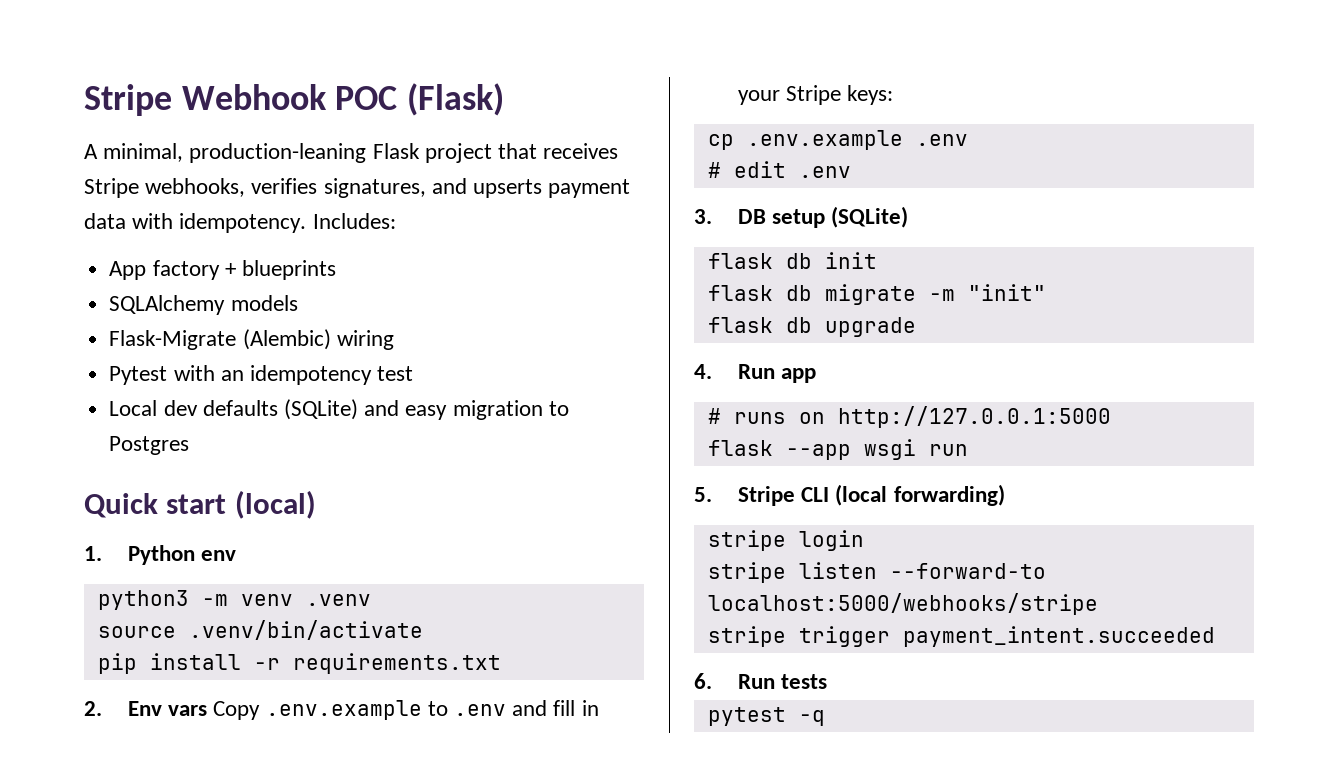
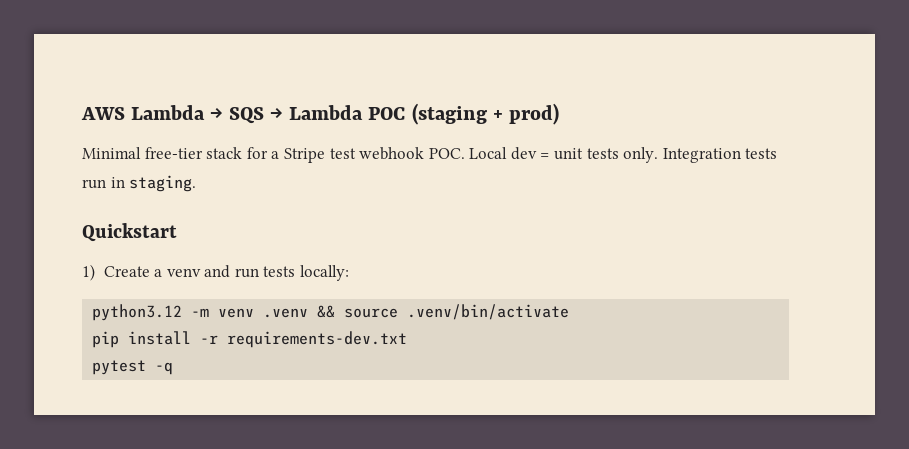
[84,83,505,116] [84,143,619,163] [84,178,631,198] [84,213,396,233] [109,260,336,280] [109,295,298,315] [109,329,394,350] [109,365,414,385] [109,399,569,420] [109,436,190,455] [84,490,316,519] [84,545,237,565] [97,590,189,610] Stripe Webhook POC (Flask) // A minimal, production-leaning Flask project that receives Stripe webhooks, verifies signatures, and upserts payment data with idempotency. Includes: // App factory + blueprints // SQLAlchemy models // Flask-Migrate (Alembic) wiring // Pytest with an idempotency test // Local dev defaults (SQLite) and easy migration to Postgres // Quick start (local) // 1. Python env // python3 -> [81,103,559,125] [82,147,778,163] [82,175,197,192] [82,223,177,242] [82,264,350,281] [92,304,183,321] AWS Lambda → SQS → Lambda POC (staging + prod) // Minimal free‑tier stack for a Stripe test webhook POC. Local dev = unit tests only. Integration tests run in staging. // Quickstart // 1) Create a venv and run tests locally: // python3.12
(371, 600) // -> [317,305,336,318] &&
[292,653,501,674] [84,700,599,720] [737,85,894,105] [707,130,968,150] [707,161,851,178] [694,206,909,228] [707,252,877,269] [707,284,1046,305] [707,317,916,337] [694,364,817,383] [707,406,1111,428] [707,439,968,460] [694,484,1005,506] [707,530,864,551] [707,562,1046,583] [707,593,1098,615] [707,626,1215,647] [694,673,828,689] requirements.txt // 2. Env vars Copy .env.example to .env and fill in your Stripe keys: // cp .env.example .env // # edit .env // 3. DB setup (SQLite) // flask db init // flask db migrate -m "init" // flask db upgrade // 4. Run app // # runs on http://127.0.0.1:5000 // flask --app wsgi run // 5. Stripe CLI (local forwarding) // stripe login // stripe listen --forward-to localhost:5000/webhooks/stripe // stripe trigger payment_intent.succeeded // 6. Run tests -> [227,331,408,348] requirements-dev.txt

